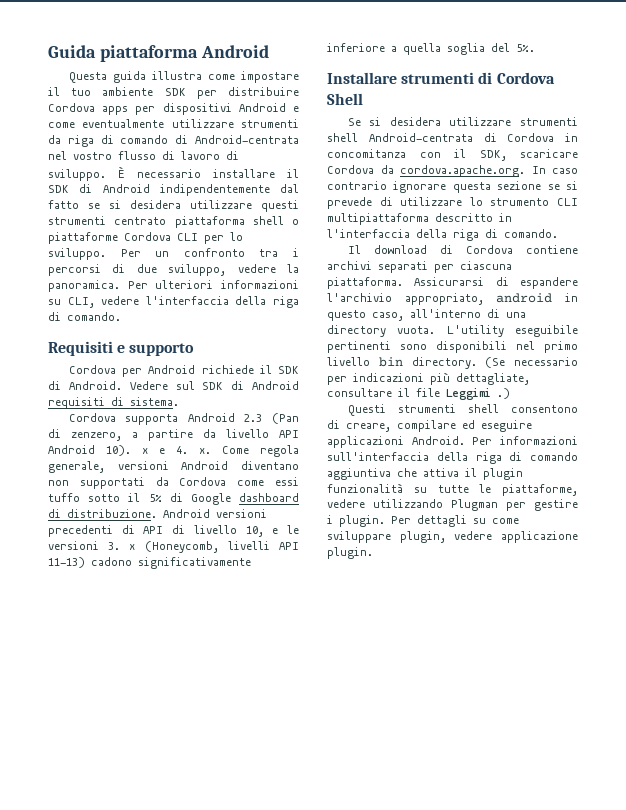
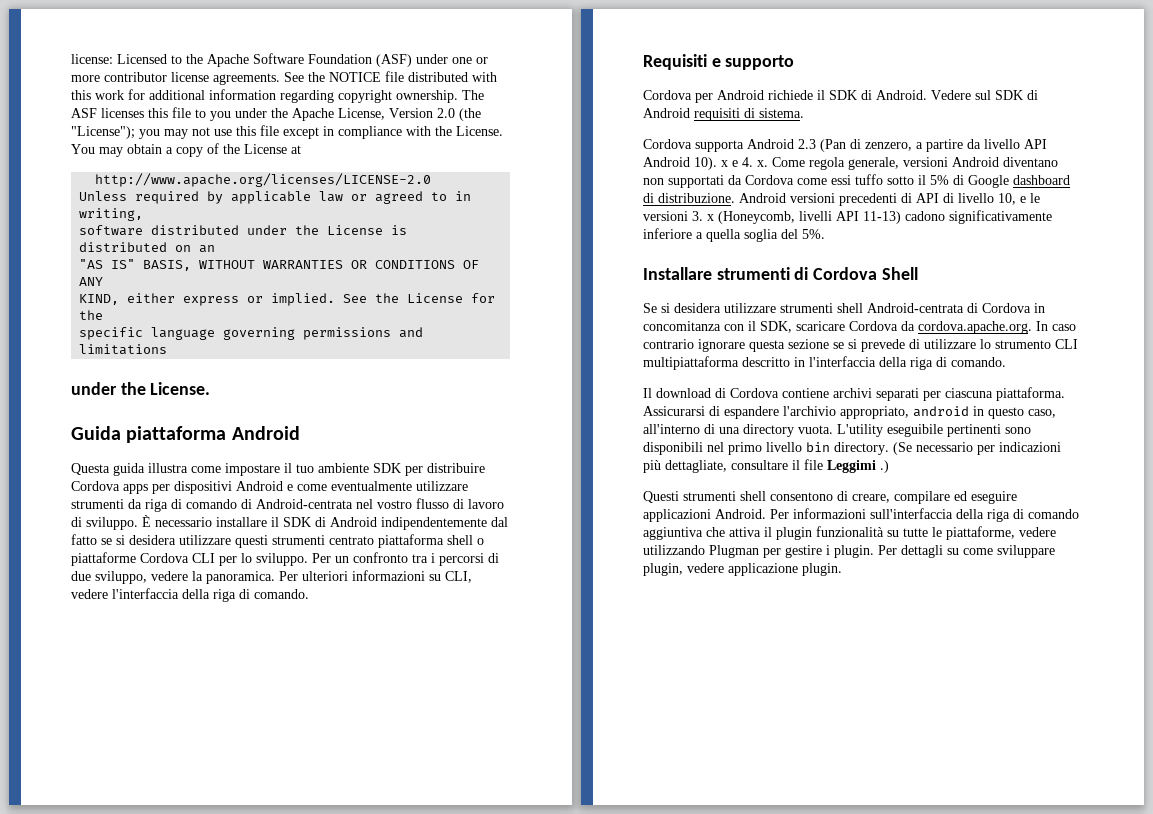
(48, 51) none -> [71,53,488,67] [71,71,497,85] [71,89,484,103] [71,107,481,121] [71,125,503,139] [71,143,301,157] [95,173,432,187] [79,191,472,204] [79,208,144,221] [79,225,408,236] [79,242,216,253] [79,259,480,271] [79,277,104,286] [79,293,496,306] [79,310,104,320] [79,327,424,340] [79,344,168,355] [71,382,211,395] license: Licensed to the Apache Software Foundation (ASF) under one or more contributor license agreements. See the NOTICE file distributed with this work for additional information regarding copyright ownership. The ASF licenses this file to you under the Apache License, Version 2.0 (the "License"); you may not use this file except in compliance with the License. You may obtain a copy of the License at // http://www.apache.org/licenses/LICENSE-2.0 // Unless required by applicable law or agreed to in writing, // software distributed under the License is distributed on an // "AS IS" BASIS, WITHOUT WARRANTIES OR CONDITIONS OF ANY // KIND, either express or implied. See the License for the // specific language governing permissions and limitations // under the License. //

